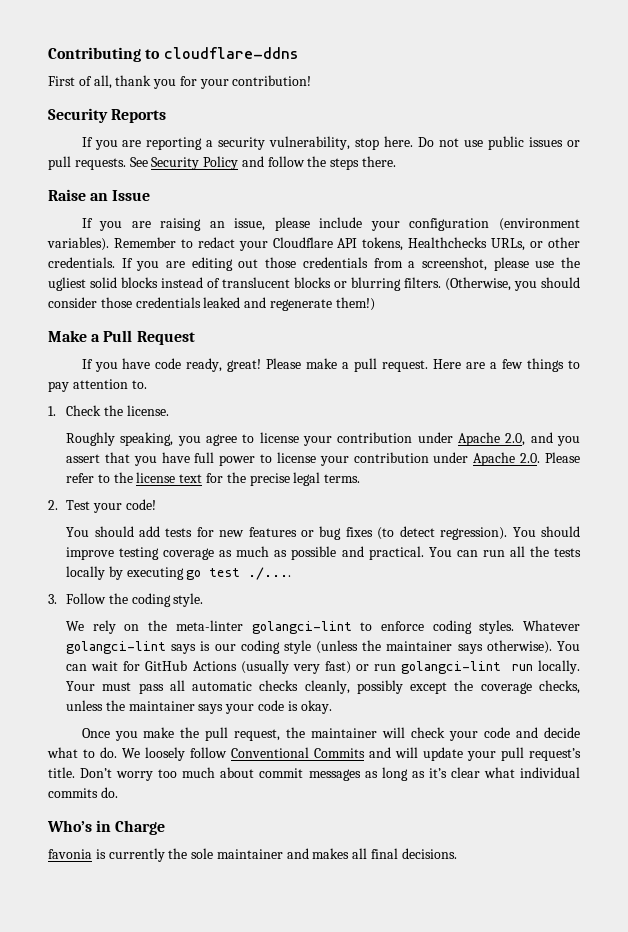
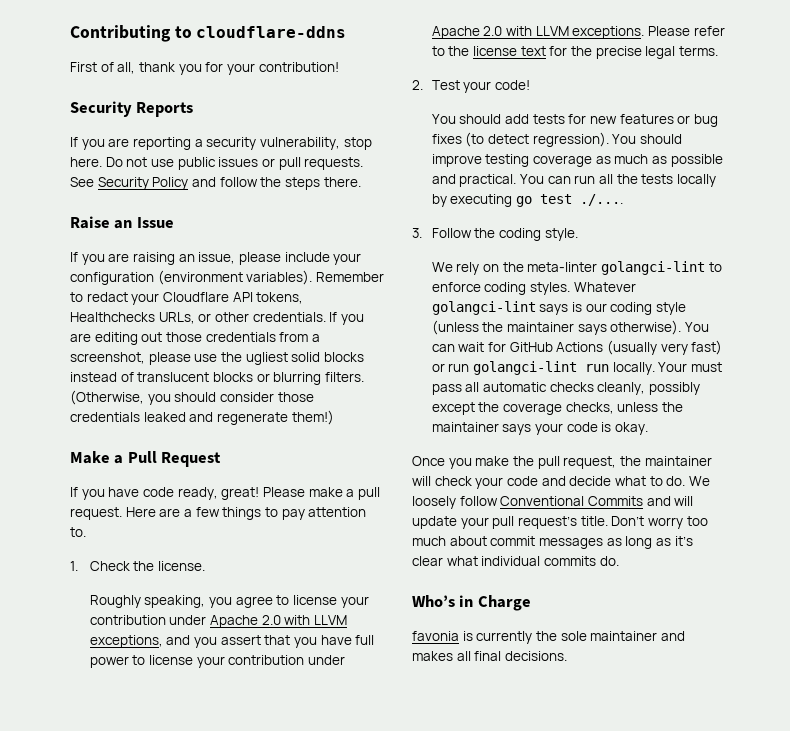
[505,433,526,446] 2.0, -> [261,615,347,625] [89,635,163,648] 2.0 with LLVM exceptions,
[520,453,541,463] 2.0. -> [483,26,645,39] 2.0 with LLVM exceptions.

